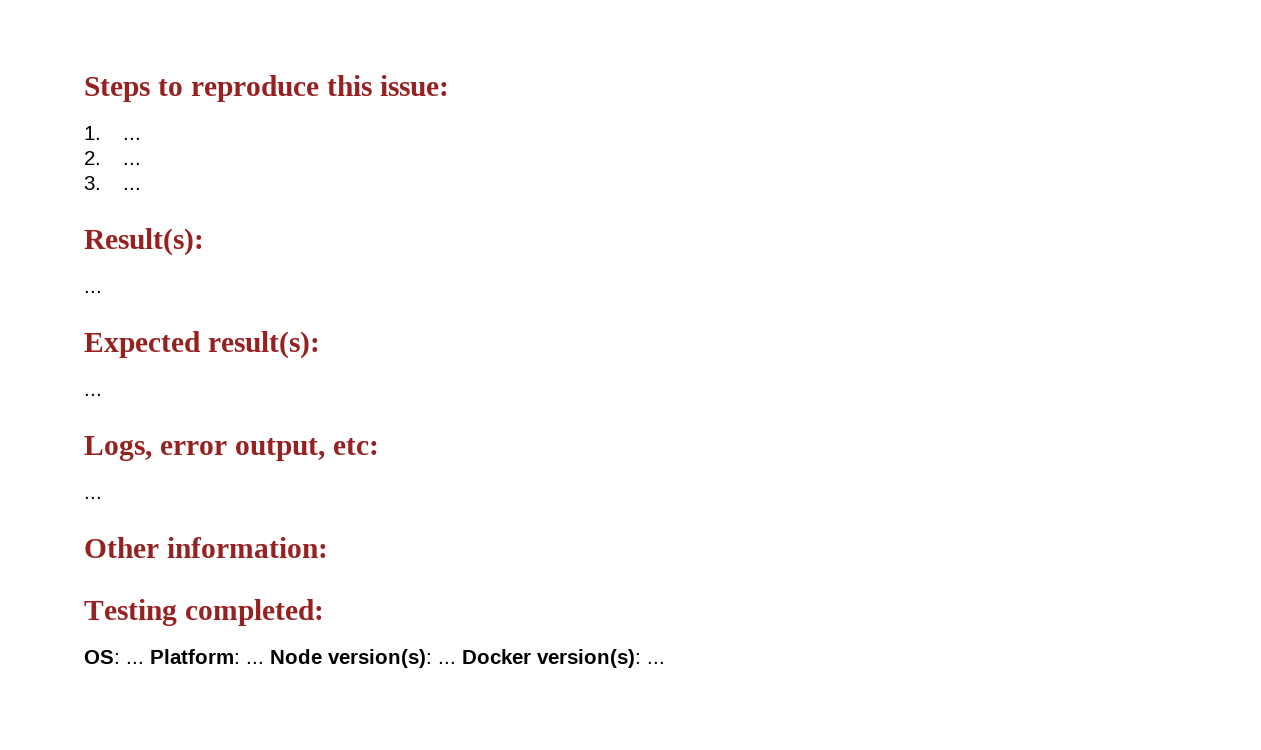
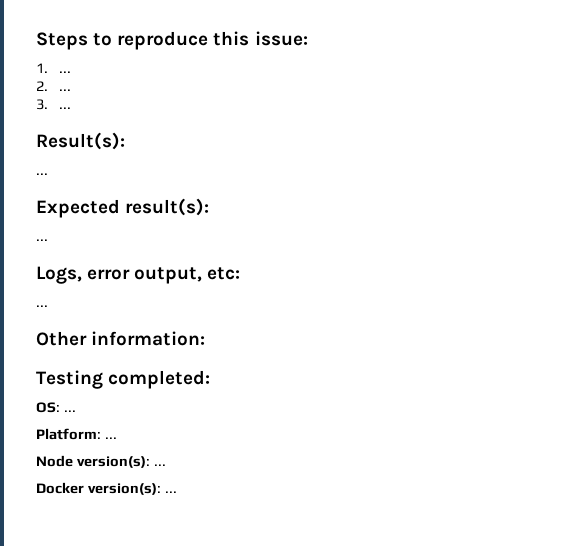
(144, 662) none -> (76, 411) //
(264, 662) none -> (117, 438) //
(456, 662) none -> (166, 465) //

